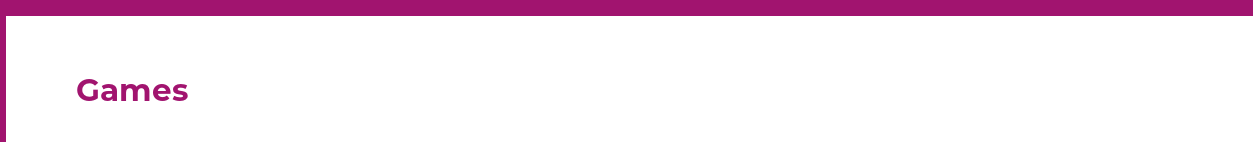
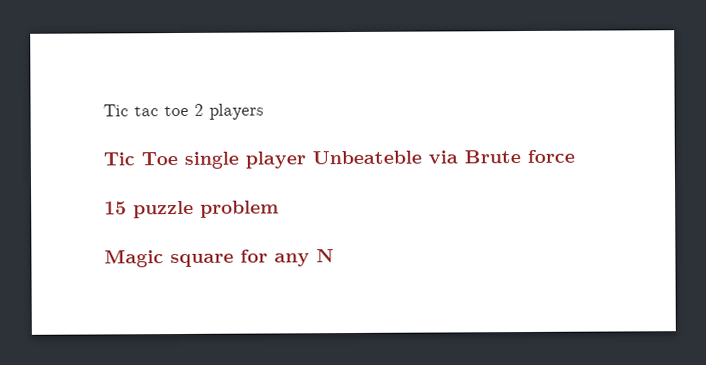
[76,79,188,101] Games -> [103,103,264,120] [103,149,575,169] [104,200,279,219] [104,249,334,268] Tic tac toe 2 players // Tic Toe single player Unbeateble via Brute force // 15 puzzle problem // Magic square for any N

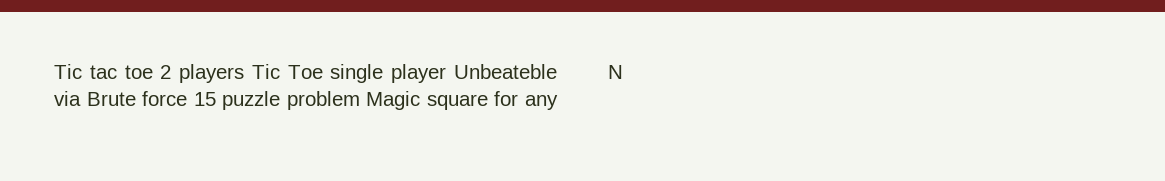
(264, 111) // -> (245, 73) none
(575, 156) // -> (188, 98) none
(279, 209) // -> (360, 100) none

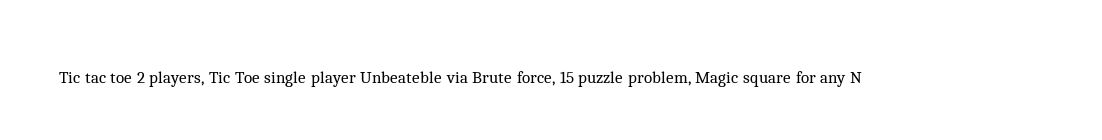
[179,64,245,83] players -> [149,71,205,87] players,
[142,91,188,106] force -> [517,71,556,86] force,
[286,91,360,110] problem -> [627,71,691,87] problem,

